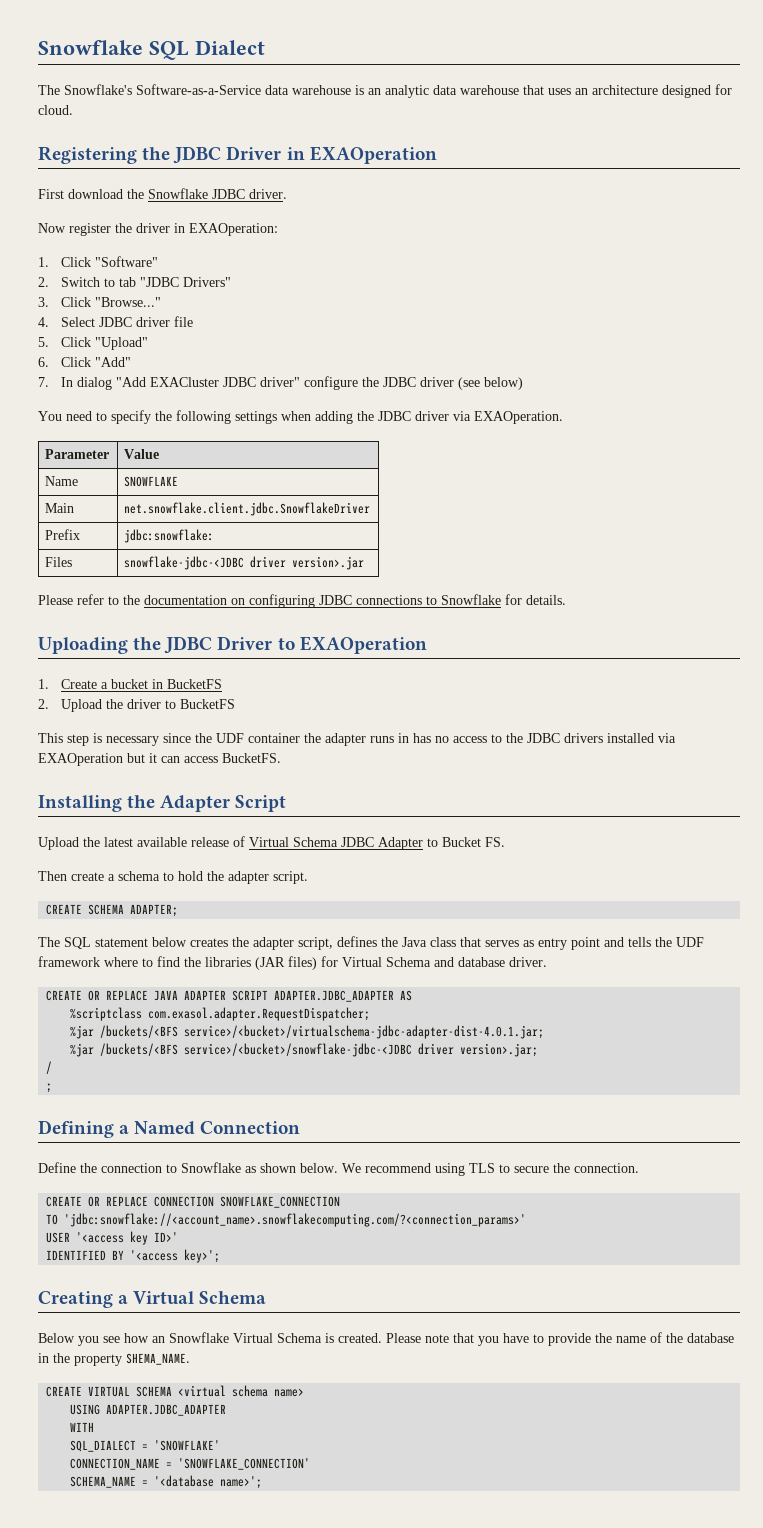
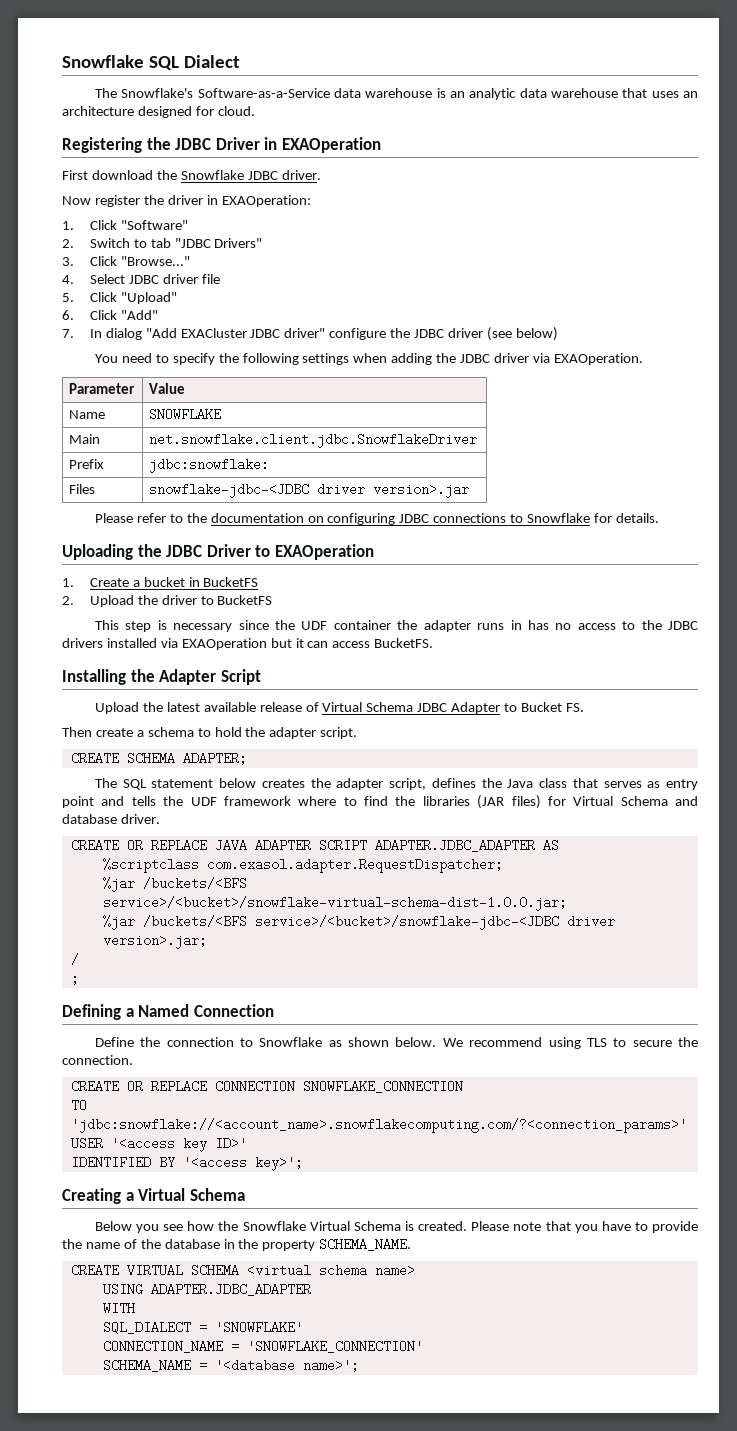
[184,1025,545,1039] service>/<bucket>/virtualschema-jdbc-adapter-dist-4.0.1.jar; -> [102,896,567,911] service>/<bucket>/snowflake-virtual-schema-dist-1.0.0.jar;
[152,1336,165,1343] an -> [218,1221,239,1231] the
[126,1353,190,1365] SHEMA_NAME. -> [319,1238,412,1251] SCHEMA_NAME.

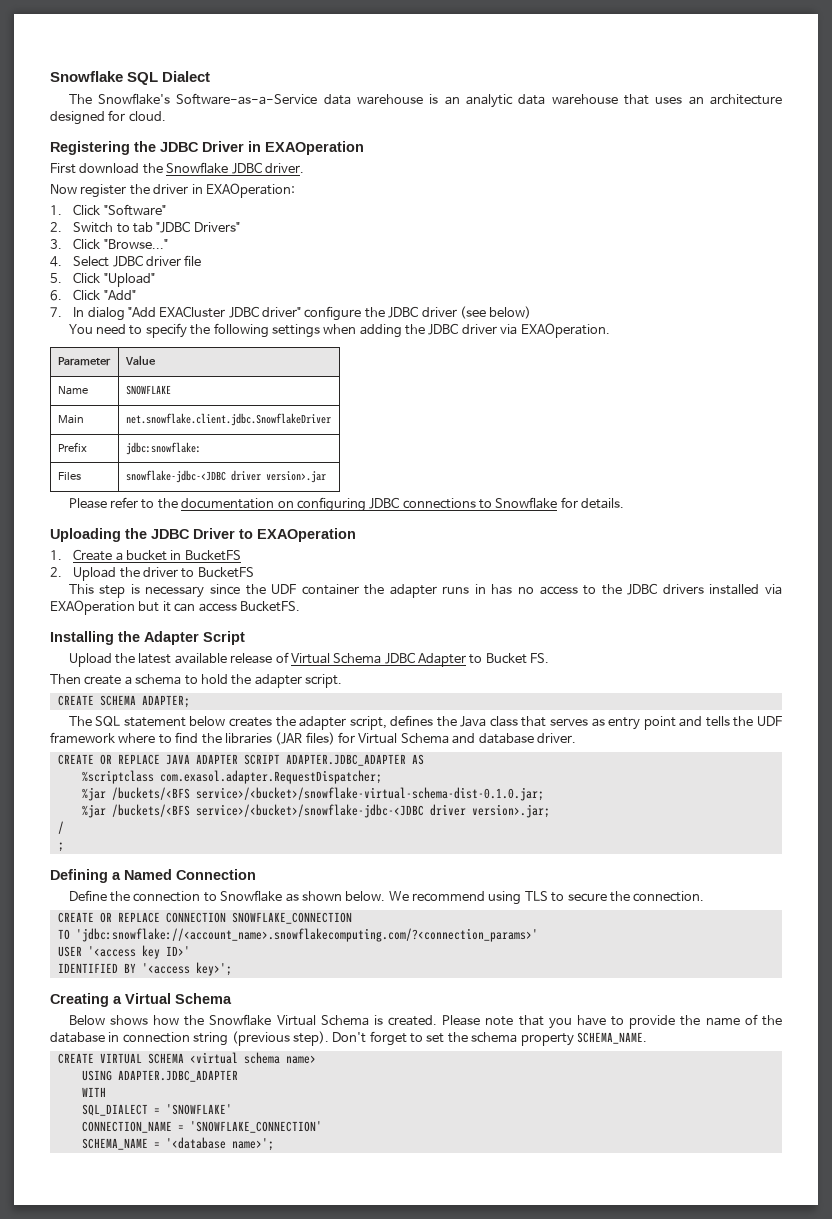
[102,896,567,911] service>/<bucket>/snowflake-virtual-schema-dist-1.0.0.jar; -> [195,787,544,801] service>/<bucket>/snowflake-virtual-schema-dist-0.1.0.jar;
[136,1224,184,1233] you see -> [109,1015,148,1025] shows
[238,1239,259,1249] the -> [122,1031,518,1046] connection string (previous step). Don't forget to set the schema

